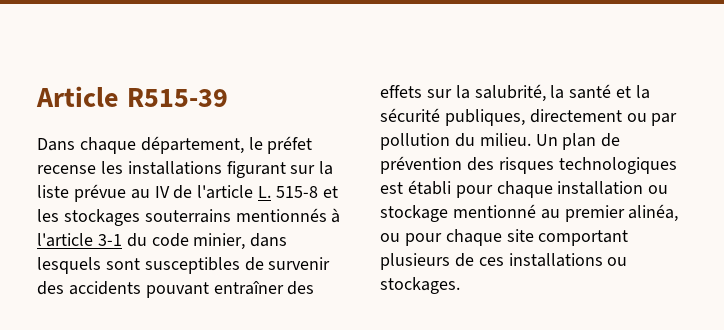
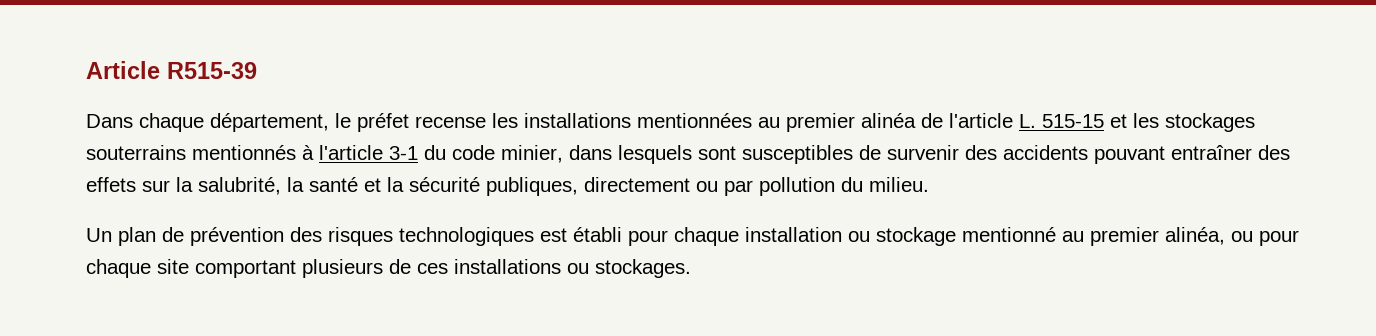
[226,161,334,178] [37,184,170,202] figurant sur la liste prévue au IV -> [637,113,916,132] mentionnées au premier alinéa
[276,186,319,198] 515-8 -> [1042,114,1104,128] 515-15
(531, 139) none -> (929, 184) //

